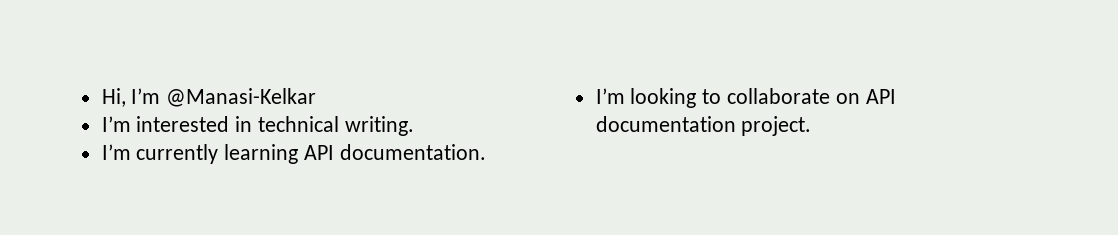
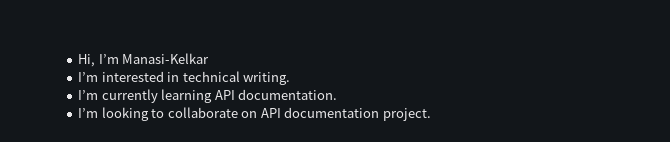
[166,88,317,107] @Manasi-Kelkar -> [122,53,210,64] Manasi-Kelkar

